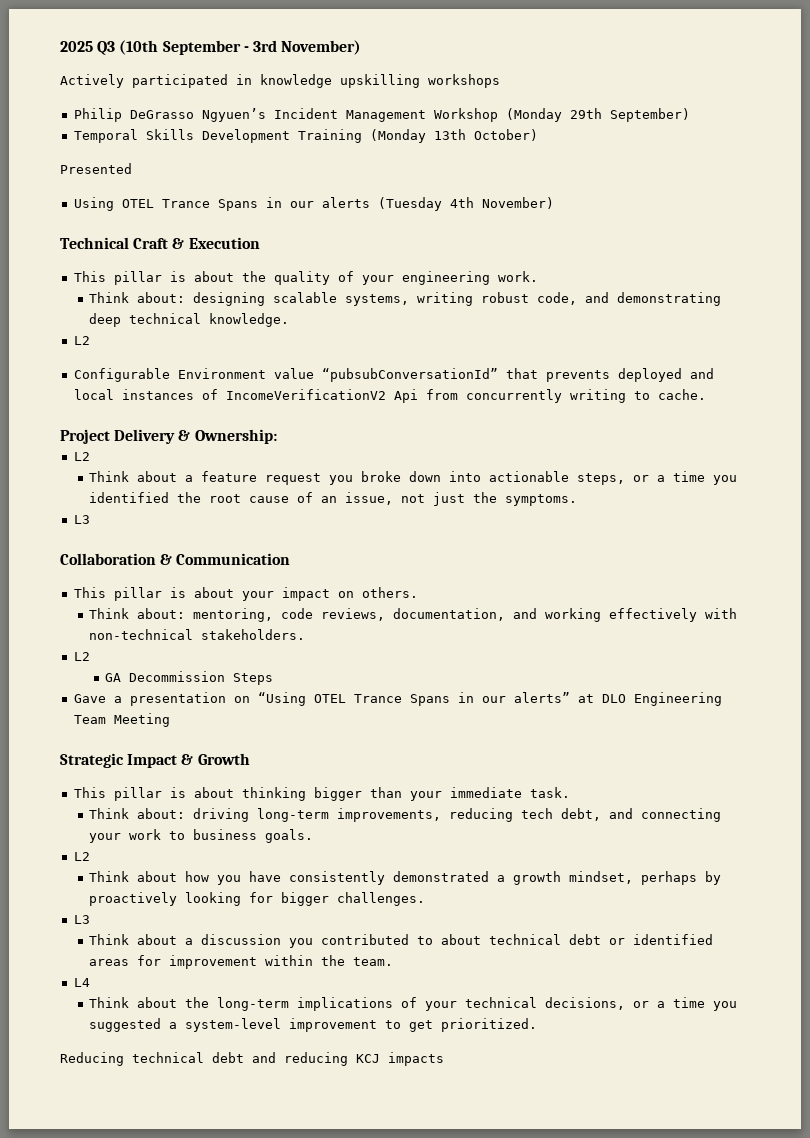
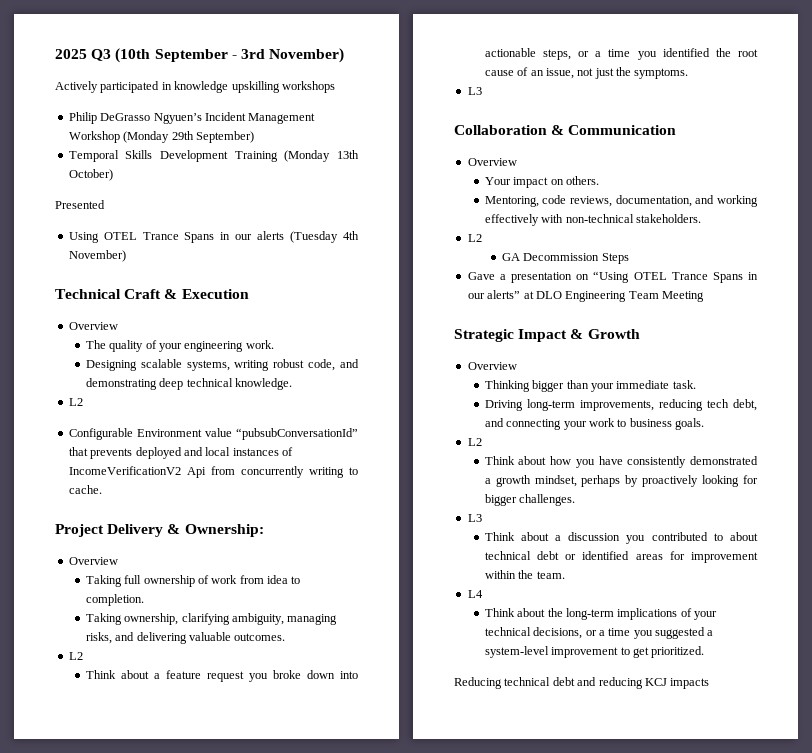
[73,271,266,285] This pillar is about the -> [68,322,118,330] [85,340,106,349] Overview // The
[89,292,266,306] Think about: designing -> [85,360,137,371] Designing
(277, 436) none -> [68,557,118,565] [85,575,301,587] [85,594,144,606] [85,613,338,625] [85,632,286,644] // Overview // Taking full ownership of work from idea to completion. // Taking ownership, clarifying ambiguity, managing risks, and delivering valuable outcomes.
[73,587,274,601] This pillar is about your -> [467,158,517,166] [484,177,511,185] Overview // Your
[89,608,274,622] Think about: mentoring, -> [484,196,539,207] Mentoring,
[73,787,306,801] This pillar is about thinking -> [467,362,517,370] [484,380,530,392] Overview // Thinking
[89,808,250,822] Think about: driving -> [484,400,523,411] Driving

